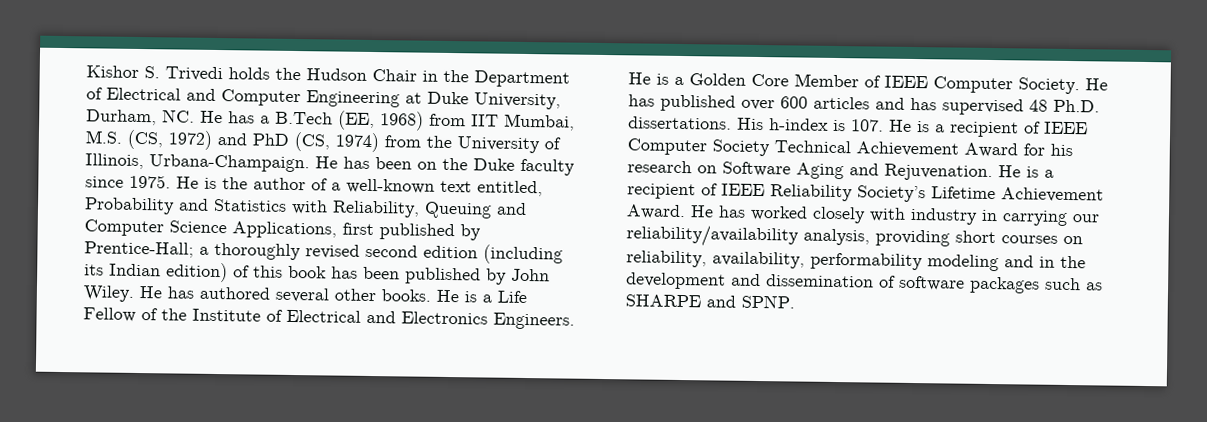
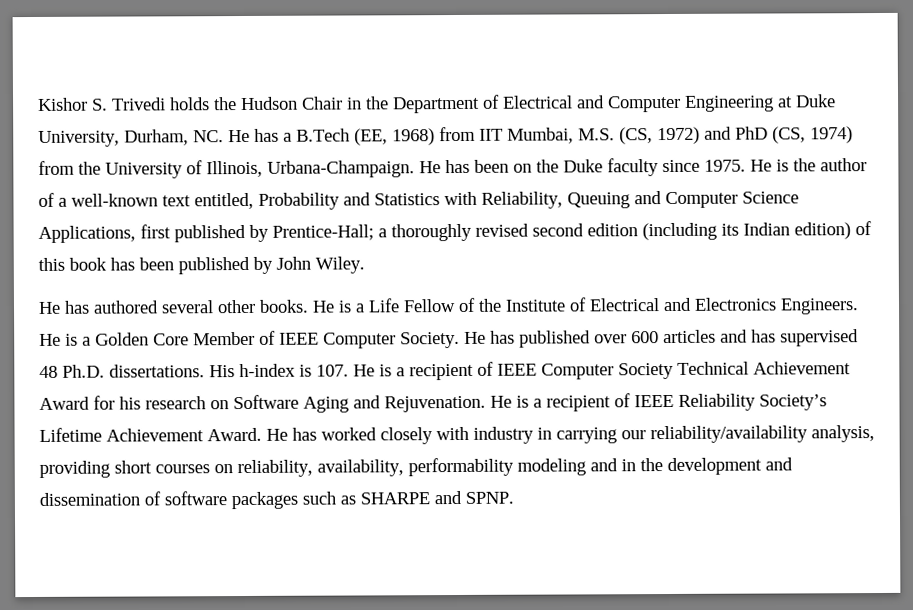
(134, 293) none -> (365, 265) //

